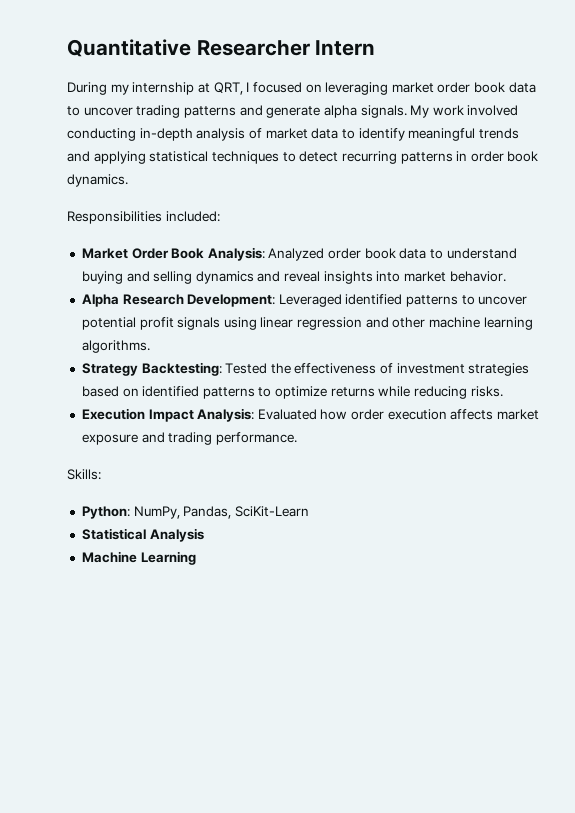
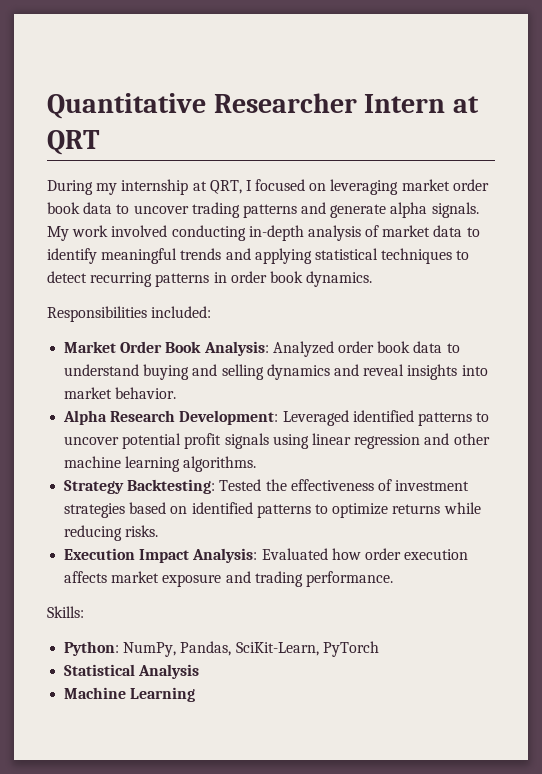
(376, 48) none -> [452,96,479,113] [47,130,100,155] at QRT
[234,506,309,517] SciKit-Learn -> [235,641,379,657] SciKit-Learn, PyTorch

